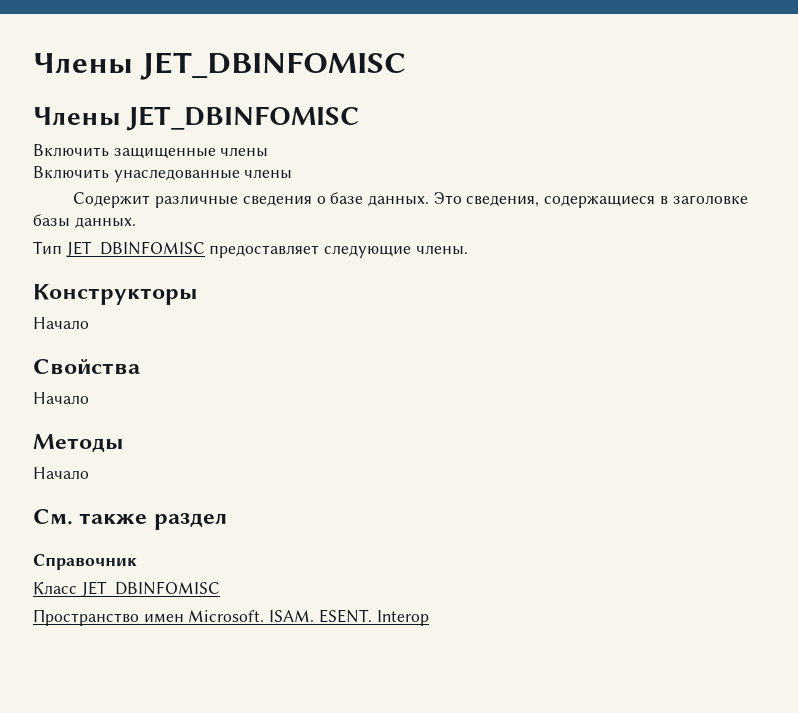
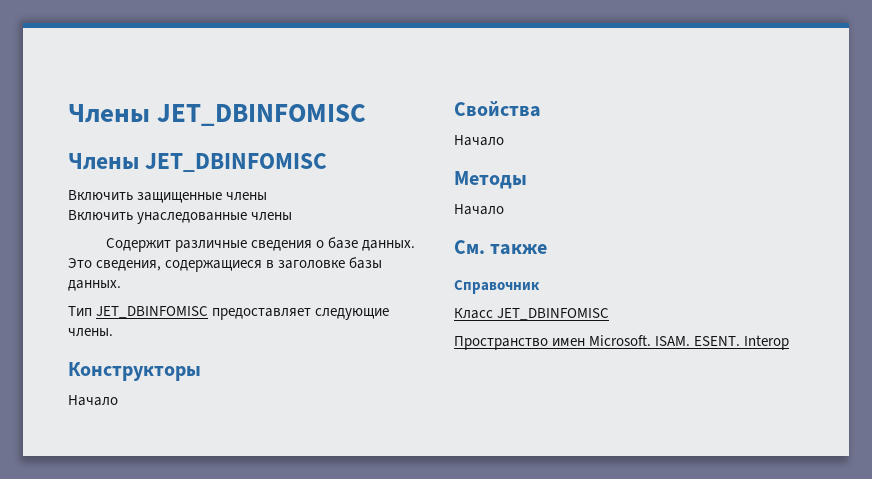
[153,513,228,530] раздел -> (548, 249) none

